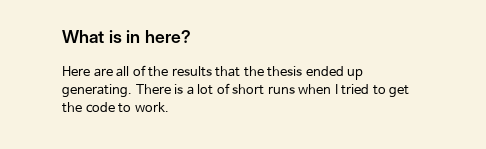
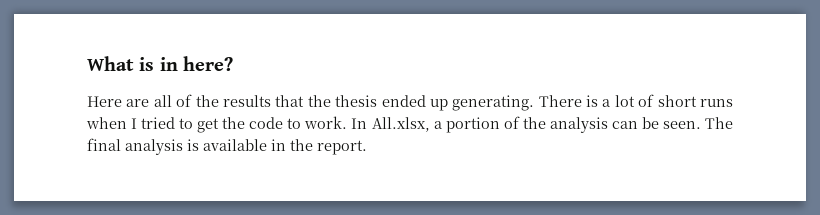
(169, 107) none -> [351,116,733,133] [87,138,367,155] In All.xlsx, a portion of the analysis can be seen. The final analysis is available in the report.

